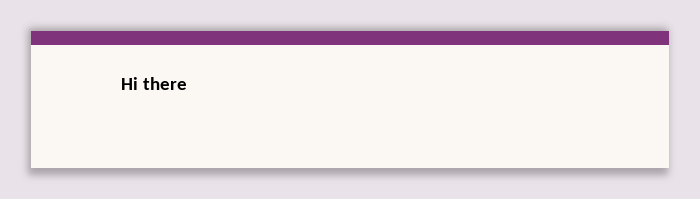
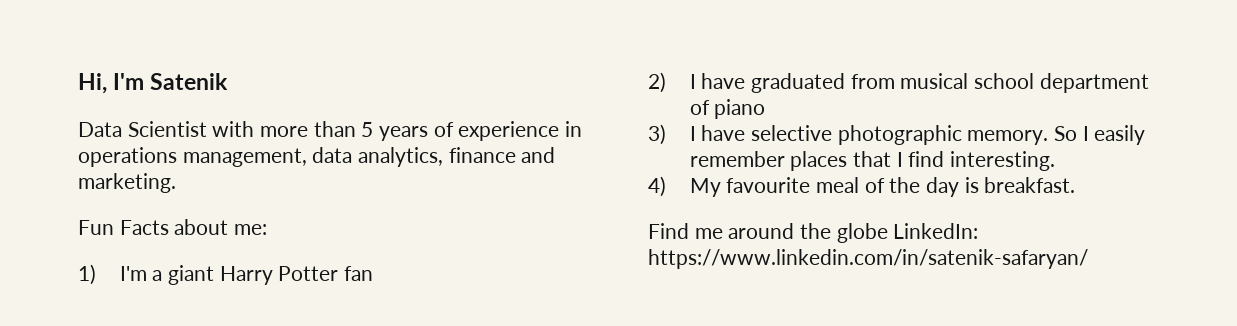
[121,77,187,90] Hi there -> [78,73,229,94] [78,121,583,141] [78,147,556,167] [78,173,176,193] [78,219,268,235] [78,264,373,285] [648,72,1149,93] [689,99,766,119] [648,124,1146,145] [689,151,1055,171] [648,176,1076,197] [648,223,979,243] [648,249,1088,269] Hi, I'm Satenik // Data Scientist with more than 5 years of experience in operations management, data analytics, finance and marketing. // Fun Facts about me: // 1) I'm a giant Harry Potter fan // 2) I have graduated from musical school department of piano // 3) I have selective photographic memory. So I easily remember places that I find interesting. // 4) My favourite meal of the day is breakfast. // Find me around the globe LinkedIn: https://www.linkedin.com/in/satenik-safaryan/

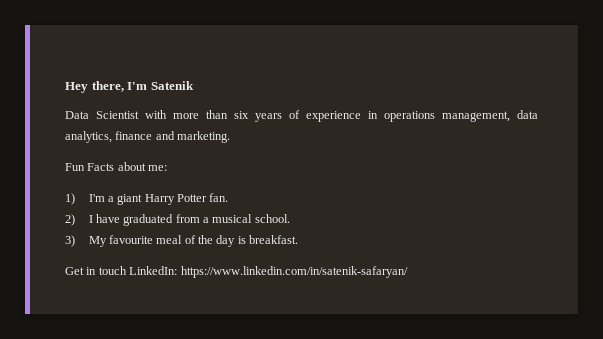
[78,73,107,94] Hi, -> [65,81,124,93] Hey there,
[361,122,374,137] 5 -> [234,111,249,119] six
[343,266,373,281] fan -> [209,193,229,202] fan.
[900,73,1149,93] [689,99,766,119] [648,124,1146,145] [689,151,1055,171] [648,176,666,197] musical school department of piano // 3) I have selective photographic memory. So I easily remember places that I find interesting. // 4) -> [203,214,290,223] [65,235,75,247] a musical school. // 3)
[648,223,888,243] Find me around the globe -> [65,266,127,275] Get in touch

